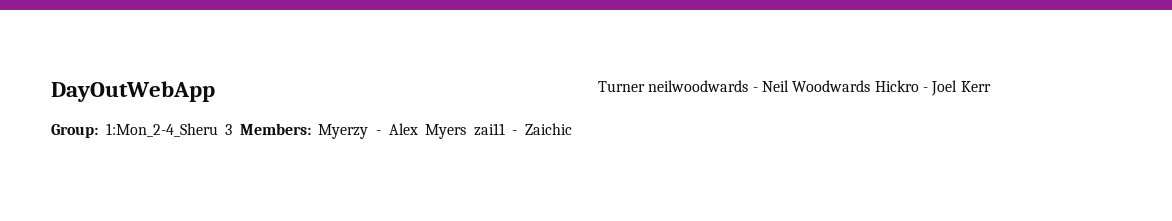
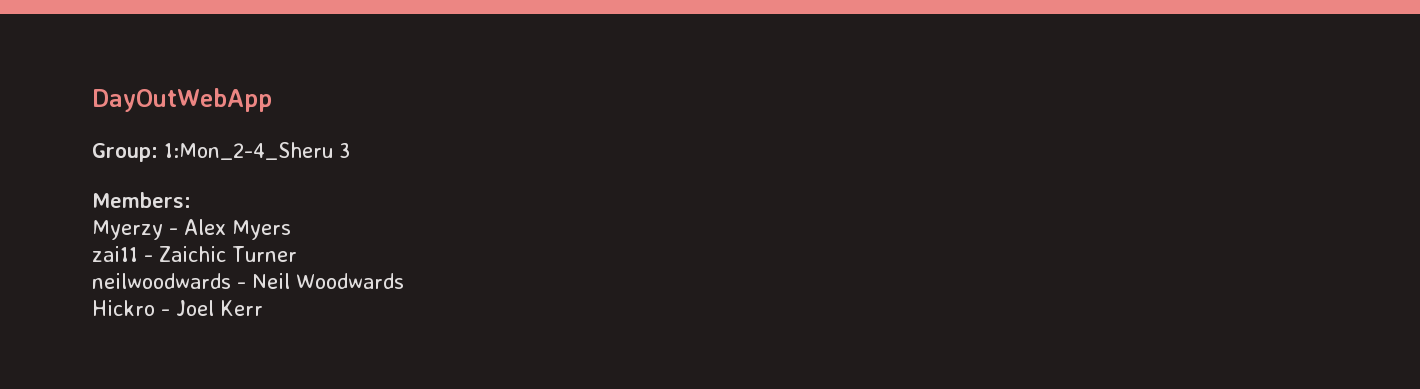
(233, 129) none -> (350, 150) //
(311, 129) none -> (191, 200) //
(467, 131) none -> (291, 230) //
(645, 86) none -> (297, 254) //
(871, 86) none -> (404, 281) //

